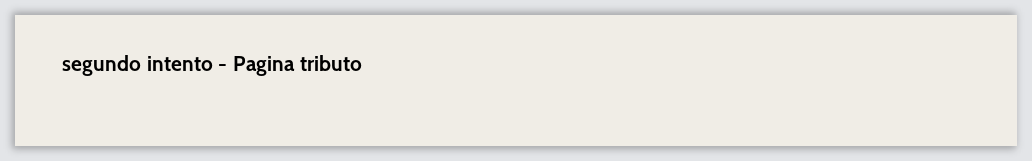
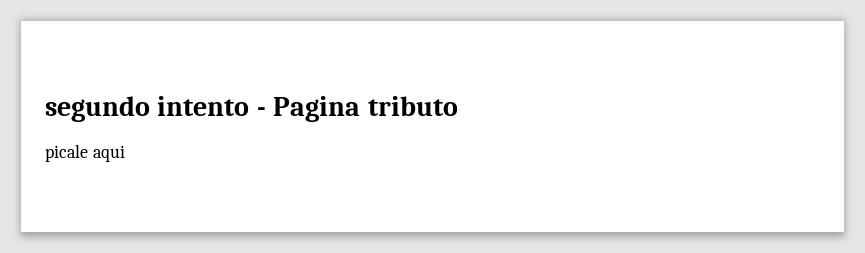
(362, 63) none -> [45,144,125,162] // picale aqui

